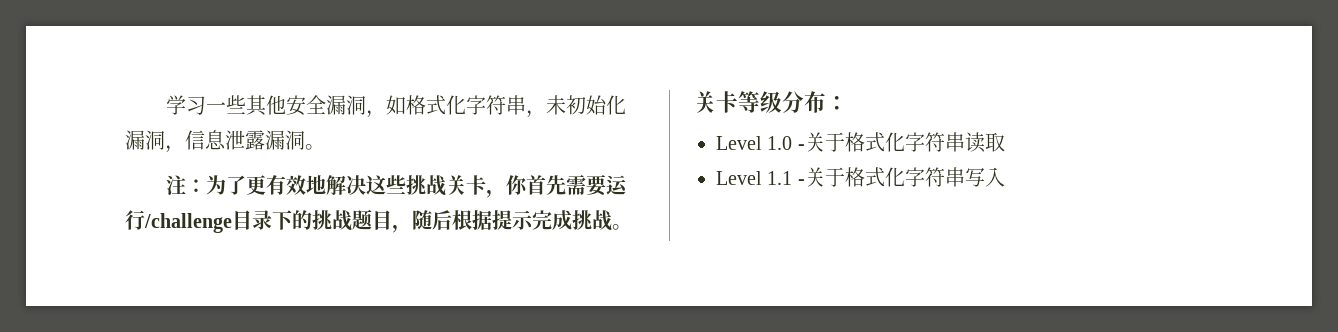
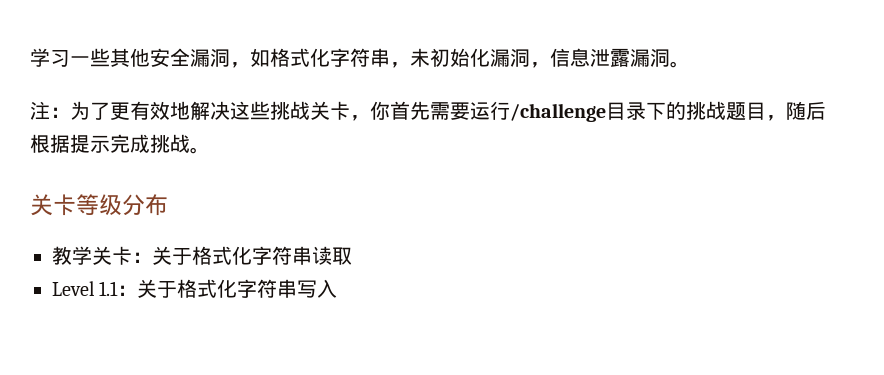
[826,96,848,110] [716,136,805,150] ： // Level 1.0 - -> [52,246,152,265] // 教学关卡：
[797,179,805,185] - -> [117,285,138,296] ：

